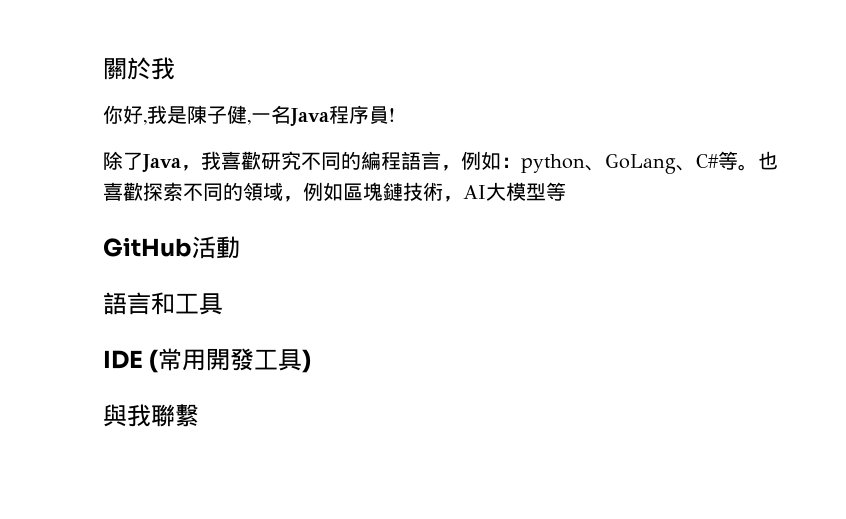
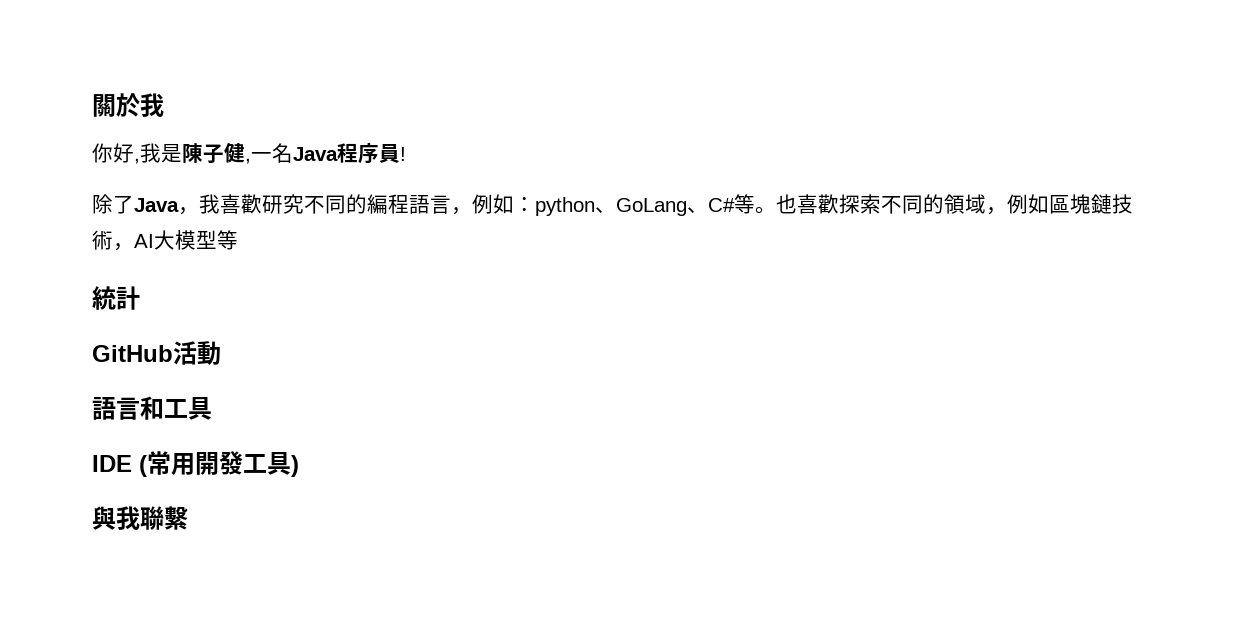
(566, 191) none -> [92,286,140,310] // 統計

